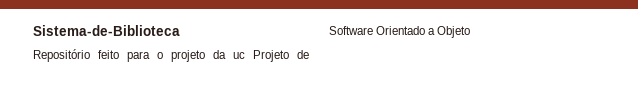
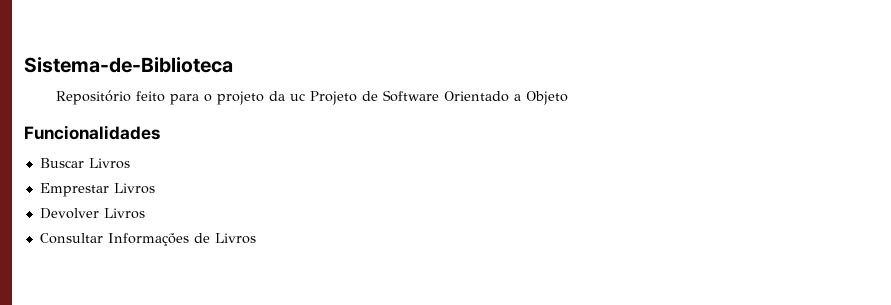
(471, 32) none -> [24,125,160,140] [39,158,130,169] [39,183,155,197] [39,208,145,219] [39,233,256,246] // Funcionalidades // Buscar Livros // Emprestar Livros // Devolver Livros // Consultar Informações de Livros

